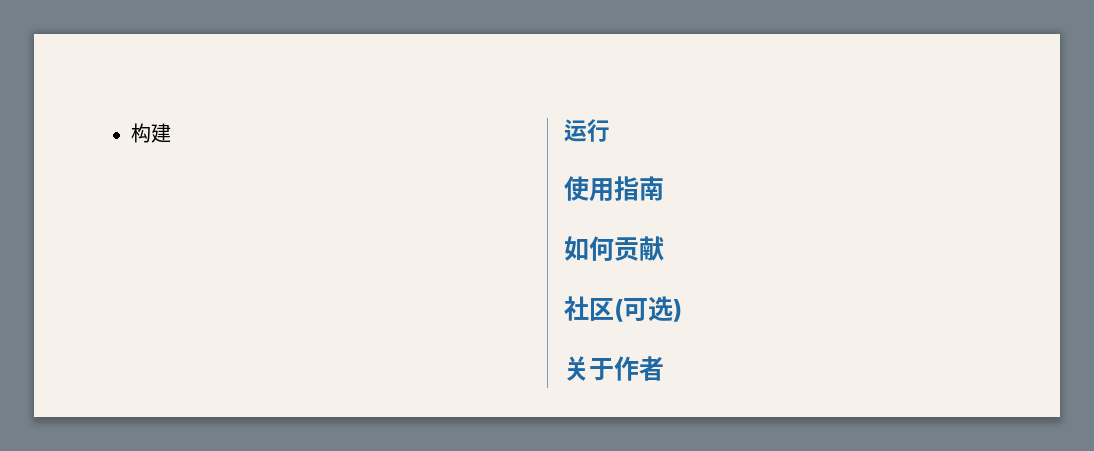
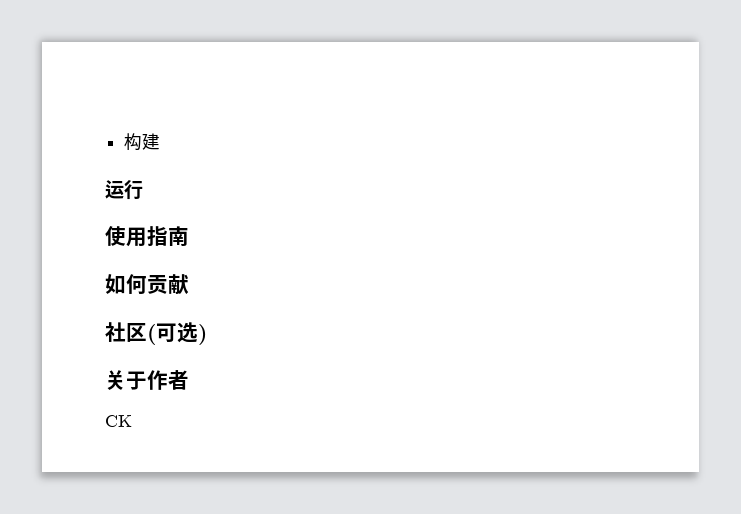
(664, 368) none -> [105,415,132,427] // CK

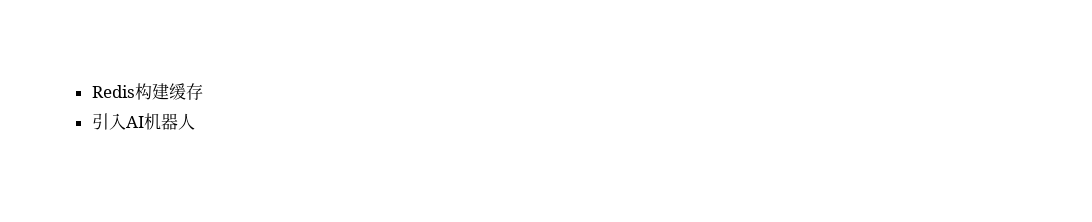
(124, 142) none -> [91,85,135,98] Redis
[105,180,143,200] [105,226,189,247] [105,274,189,295] [105,322,207,345] [105,370,189,390] [105,415,132,427] // 运行 // 使用指南 // 如何贡献 // 社区(可选) // 关于作者 // CK -> [168,83,203,100] [91,113,195,130] 缓存 // 引入AI机器人

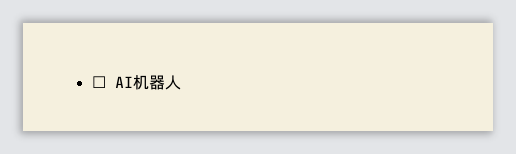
[91,83,203,100] [91,113,126,130] Redis构建缓存 // 引入 -> [91,76,106,88] ☐

